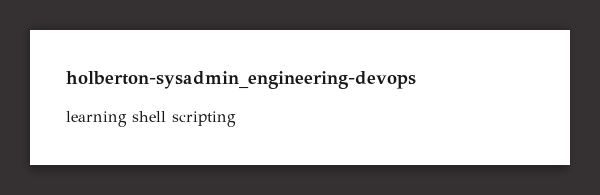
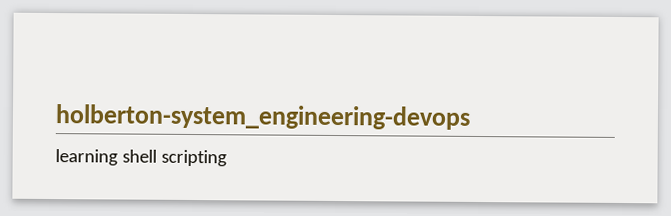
[66,71,416,89] holberton-sysadmin_engineering-devops -> [55,104,471,130] holberton-system_engineering-devops

